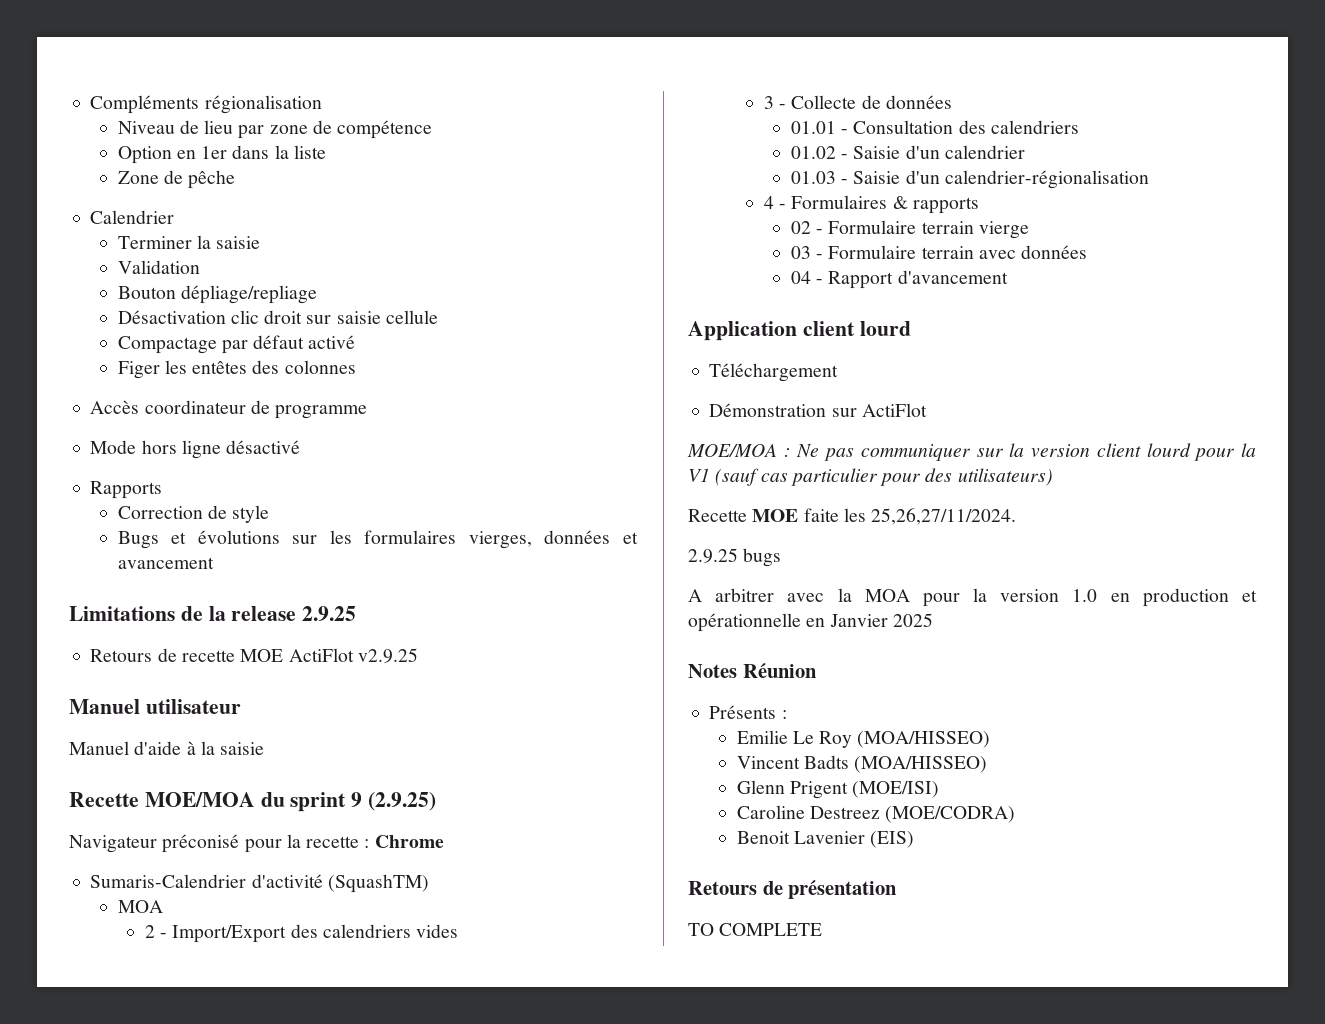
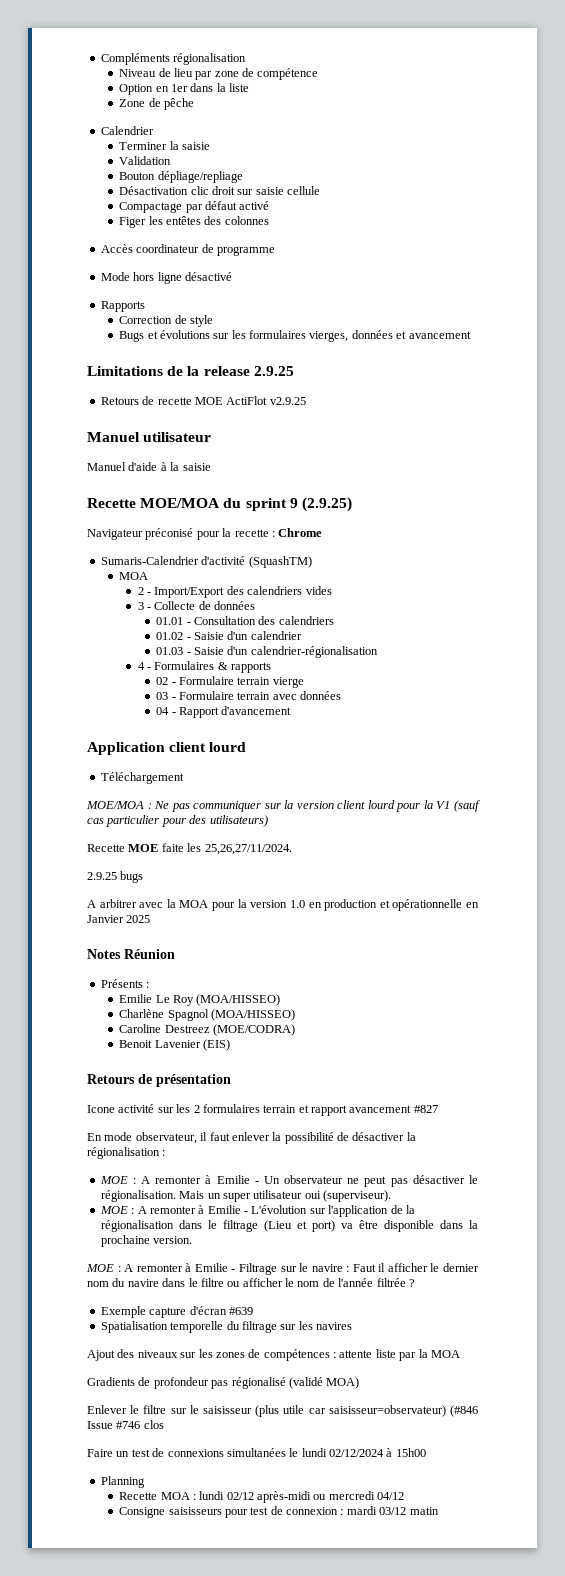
[709,403,927,417] // Démonstration sur ActiFlot -> (184, 778) none
[736,755,988,773] [736,780,940,799] Vincent Badts (MOA/HISSEO) // Glenn Prigent (MOE/ISI) -> [119,1009,295,1021] Charlène Spagnol (MOA/HISSEO)
[688,923,823,936] TO COMPLETE -> [87,1104,438,1116] [87,1132,416,1144] [87,1147,166,1159] [99,1175,478,1187] [100,1190,391,1202] [99,1205,415,1217] [100,1220,478,1232] [100,1235,193,1247] [86,1263,479,1275] [87,1278,415,1287] [100,1306,253,1318] [100,1321,352,1333] [87,1349,460,1361] [87,1377,360,1389] [87,1405,478,1417] [87,1420,164,1429] [87,1448,426,1457] [100,1476,145,1488] [119,1491,405,1503] [119,1506,439,1518] Icone activité sur les 2 formulaires terrain et rapport avancement #827 // En mode observateur, il faut enlever la possibilité de désactiver la régionalisation : // MOE : A remonter à Emilie - Un observateur ne peut pas désactiver le régionalisation. Mais un super utilisateur oui (superviseur). // MOE : A remonter à Emilie - L'évolution sur l'application de la régionalisation dans le filtrage (Lieu et port) va être disponible dans la prochaine version. // MOE : A remonter à Emilie - Filtrage sur le navire : Faut il afficher le dernier nom du navire dans le filtre ou afficher le nom de l'année filtrée ? // Exemple capture d'écran #639 // Spatialisation temporelle du filtrage sur les navires // Ajout des niveaux sur les zones de compétences : attente liste par la MOA // Gradients de profondeur pas régionalisé (validé MOA) // Enlever le filtre sur le saisisseur (plus utile car saisisseur=observateur) (#846 Issue #746 clos // Faire un test de connexions simultanées le lundi 02/12/2024 à 15h00 // Planning // Recette MOA : lundi 02/12 après-midi ou mercredi 04/12 // Consigne saisisseurs pour test de connexion : mardi 03/12 matin

